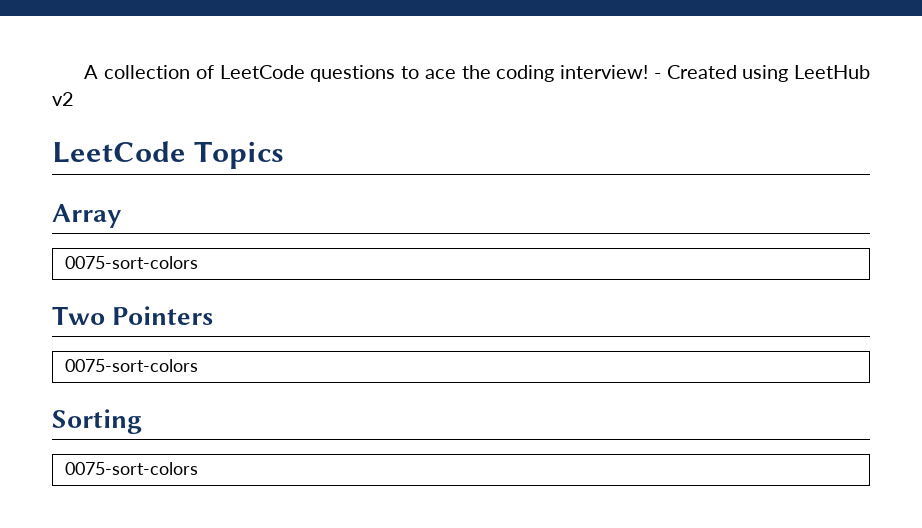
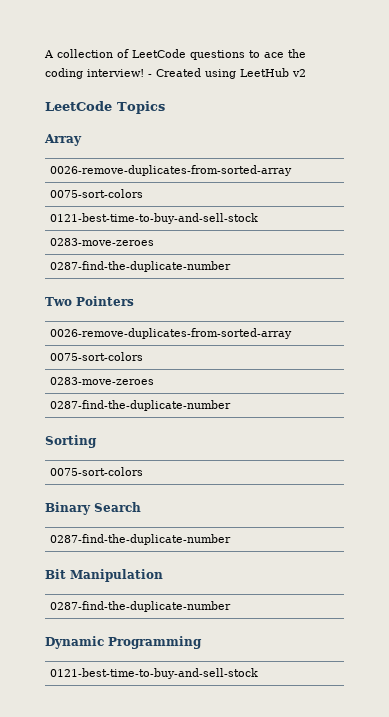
[65,256,199,269] // 0075-sort-colors -> [50,165,293,176] [50,189,144,198] [50,213,259,224] [50,238,155,246] [50,261,232,272] // 0026-remove-duplicates-from-sorted-array // 0075-sort-colors // 0121-best-time-to-buy-and-sell-stock // 0283-move-zeroes // 0287-find-the-duplicate-number
[65,359,199,372] // 0075-sort-colors -> [50,328,293,339] [50,352,144,361] [50,377,155,385] [50,400,232,411] // 0026-remove-duplicates-from-sorted-array // 0075-sort-colors // 0283-move-zeroes // 0287-find-the-duplicate-number
(199, 468) none -> [45,502,141,515] [50,534,232,545] [45,569,163,582] [50,601,232,612] [45,636,202,649] [50,668,259,679] // Binary Search // 0287-find-the-duplicate-number // Bit Manipulation // 0287-find-the-duplicate-number // Dynamic Programming // 0121-best-time-to-buy-and-sell-stock

